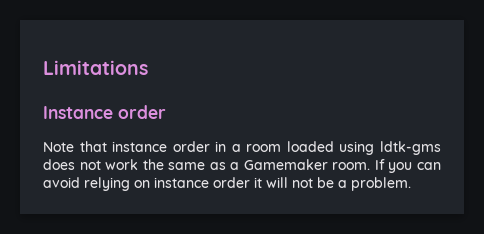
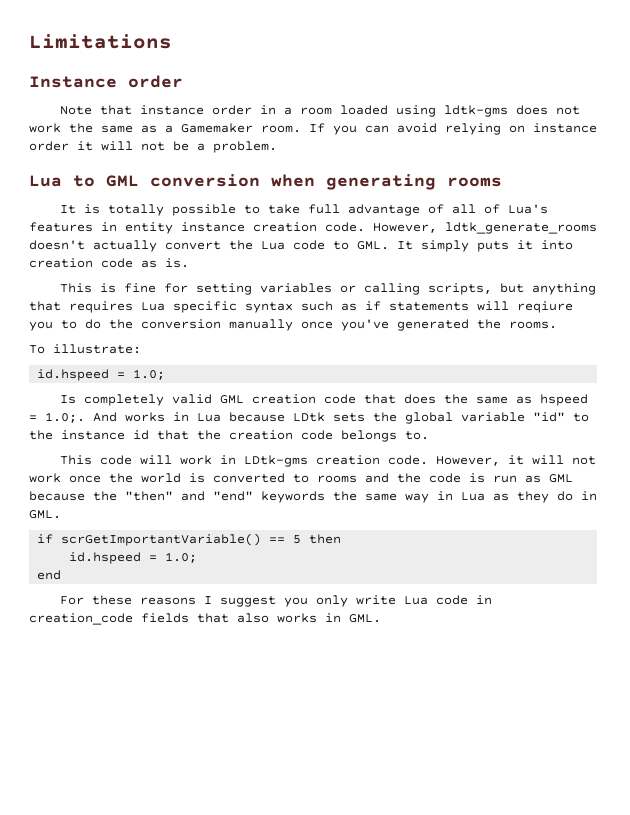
(411, 184) none -> [29,174,502,190] [60,204,549,216] [29,222,597,234] [29,240,573,252] [29,258,189,268] [60,283,597,295] [29,301,573,313] [29,319,557,331] [29,344,141,354] [37,369,166,381] [60,394,589,406] [29,412,589,424] [29,430,429,442] [60,455,597,467] [29,473,573,483] [29,491,597,503] [29,510,61,519] [37,533,342,546] [69,552,198,564] [37,570,62,580] [60,595,493,607] [29,613,381,625] // Lua to GML conversion when generating rooms // It is totally possible to take full advantage of all of Lua's features in entity instance creation code. However, ldtk_generate_rooms doesn't actually convert the Lua code to GML. It simply puts it into creation code as is. // This is fine for setting variables or calling scripts, but anything that requires Lua specific syntax such as if statements will reqiure you to do the conversion manually once you've generated the rooms. // To illustrate: // id.hspeed = 1.0; // Is completely valid GML creation code that does the same as hspeed = 1.0;. And works in Lua because LDtk sets the global variable "id" to the instance id that the creation code belongs to. // This code will work in LDtk-gms creation code. However, it will not work once the world is converted to rooms and the code is run as GML because the "then" and "end" keywords the same way in Lua as they do in GML. // if scrGetImportantVariable() == 5 then // id.hspeed = 1.0; // end // For these reasons I suggest you only write Lua code in creation_code fields that also works in GML.

